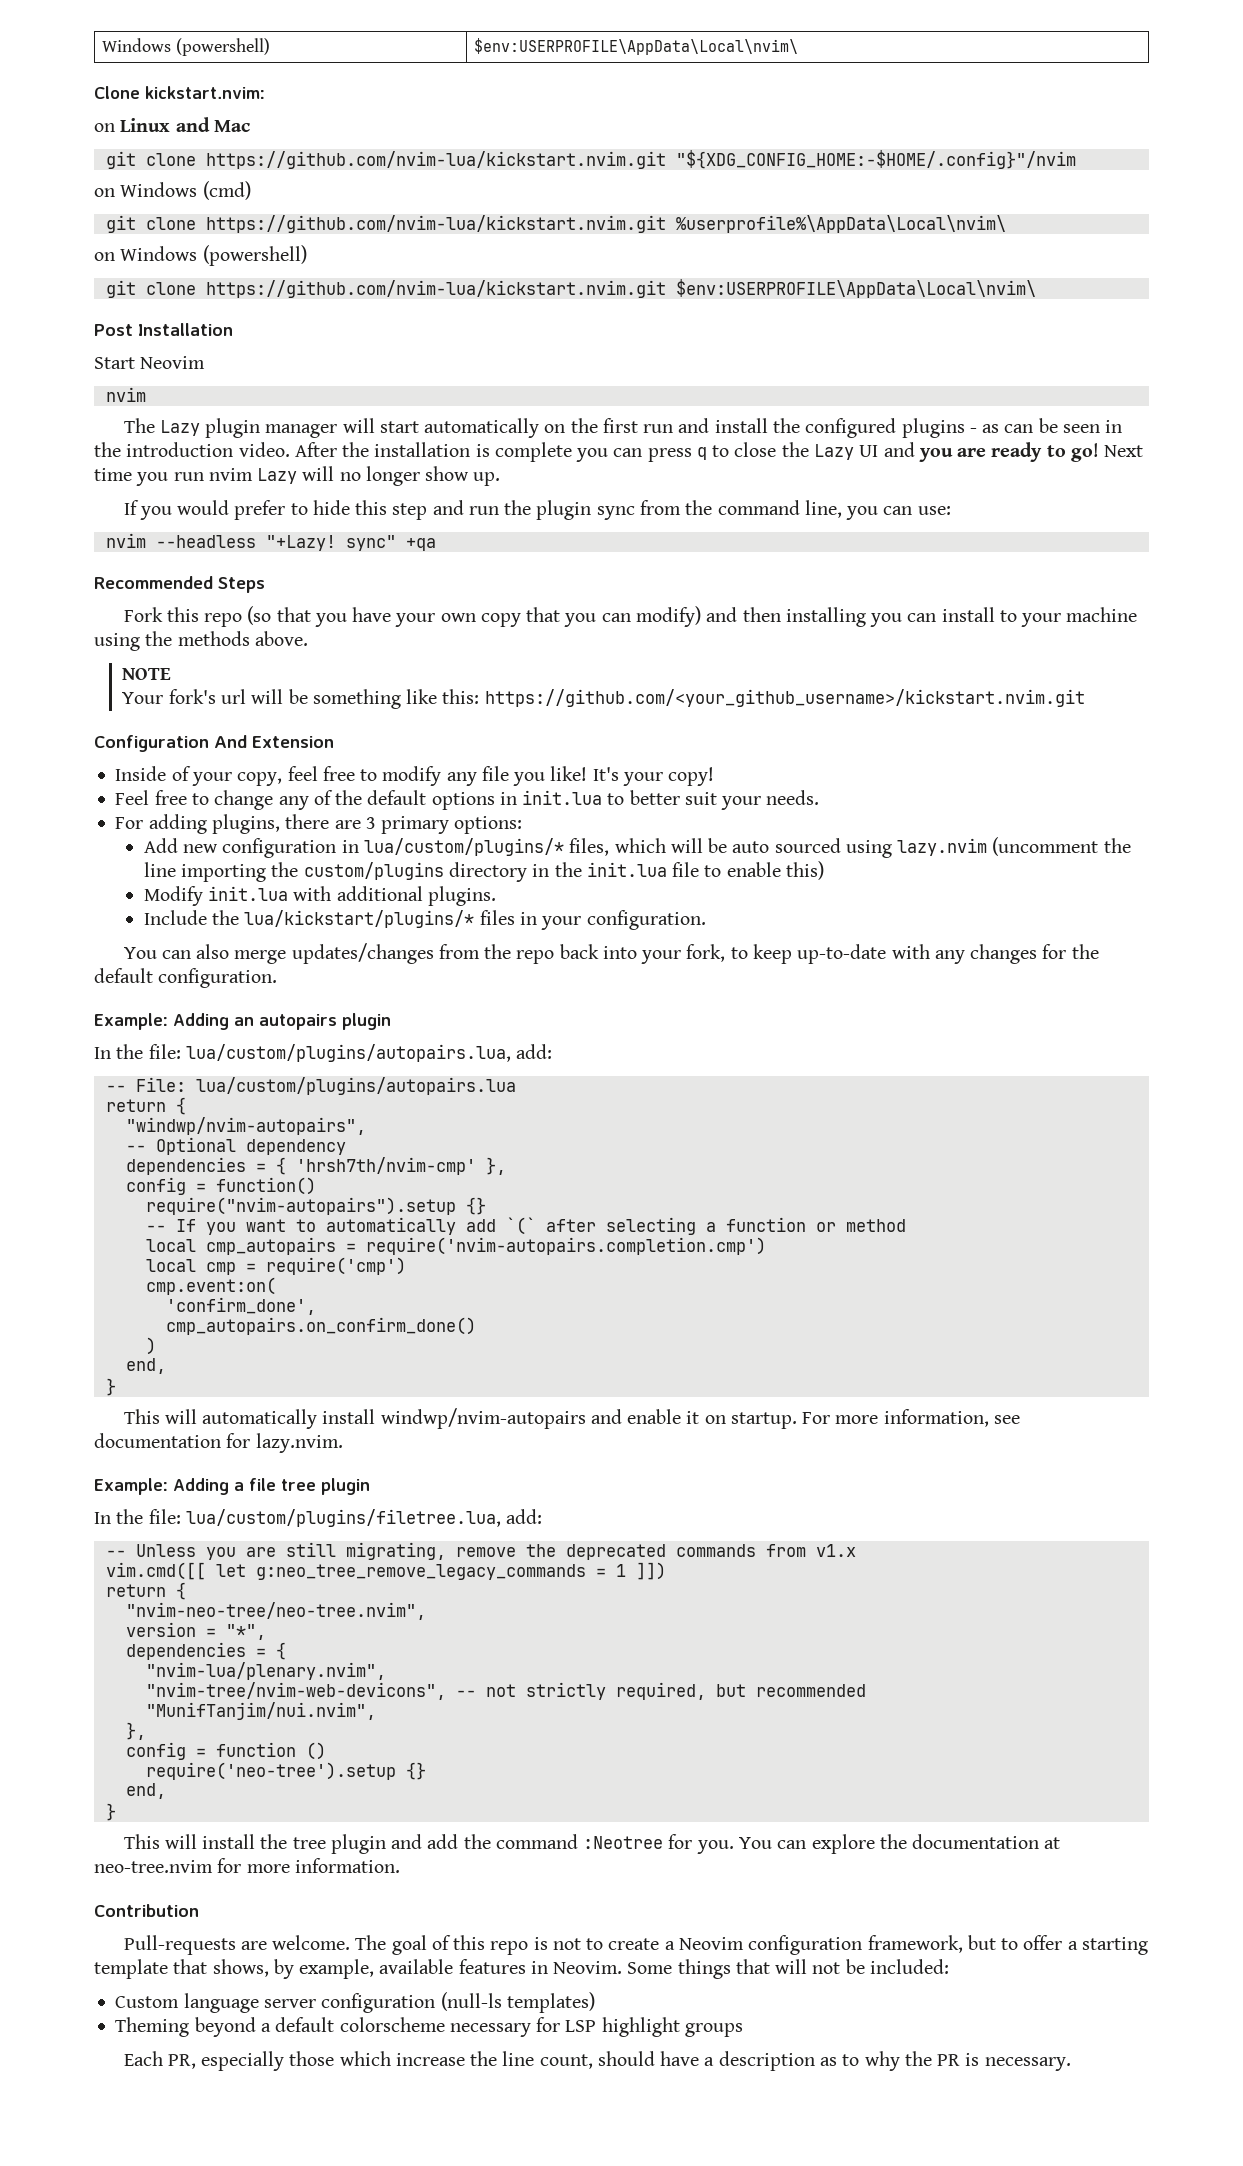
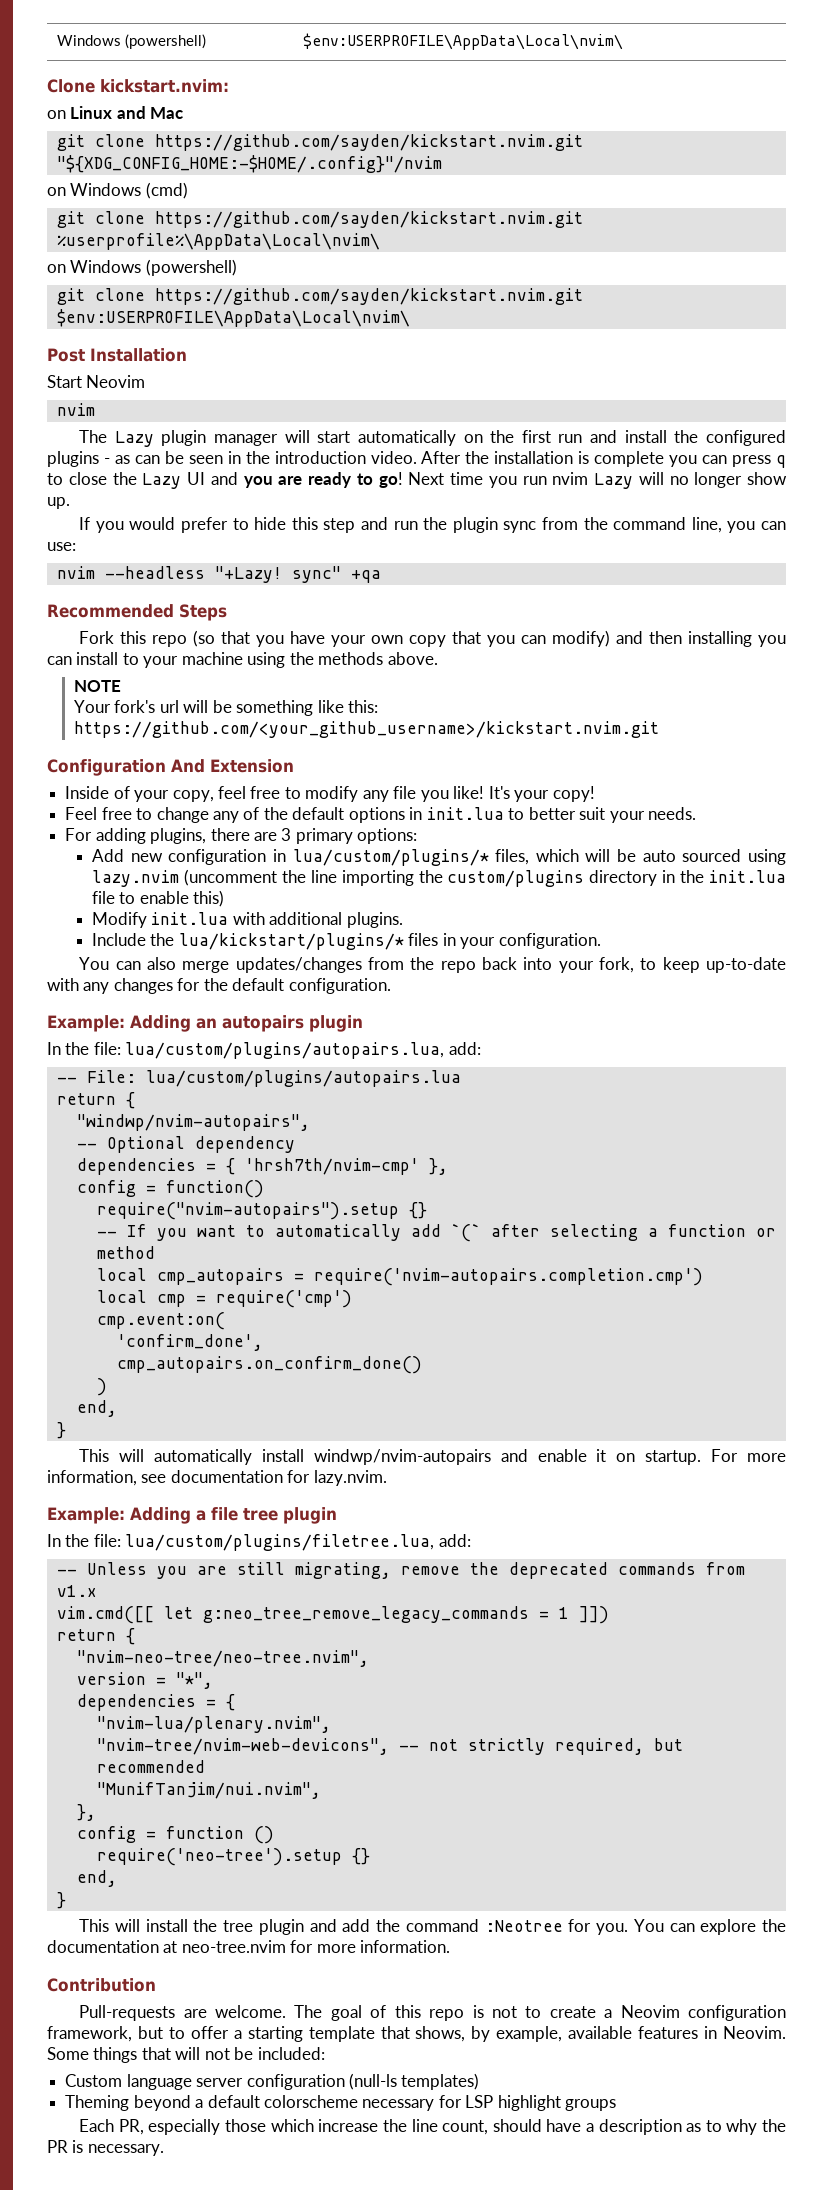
[205,151,666,169] https://github.com/nvim-lua/kickstart.nvim.git -> [154,134,583,151] https://github.com/sayden/kickstart.nvim.git
[205,215,666,233] https://github.com/nvim-lua/kickstart.nvim.git -> [154,211,583,228] https://github.com/sayden/kickstart.nvim.git
[205,280,666,298] https://github.com/nvim-lua/kickstart.nvim.git -> [154,288,583,305] https://github.com/sayden/kickstart.nvim.git

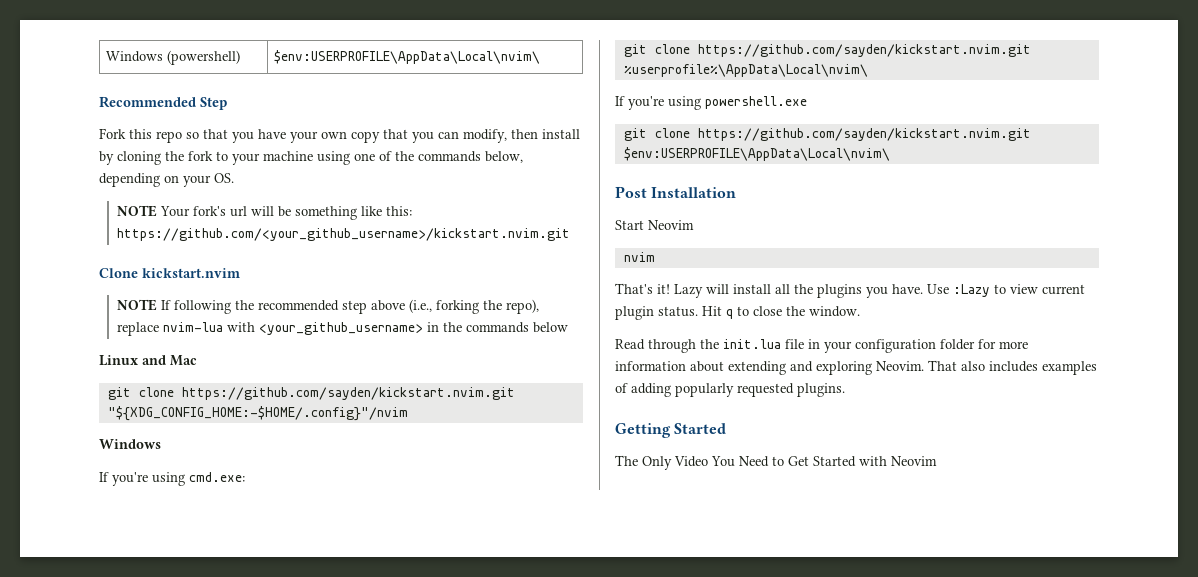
[47,79,229,93] [47,110,66,119] Clone kickstart.nvim: // on -> [99,96,227,110] [99,128,580,143] [99,151,523,165] [99,173,234,187] [116,205,412,220] [116,228,570,241] [99,268,240,278] [116,299,539,314] [116,322,568,336] Recommended Step // Fork this repo so that you have your own copy that you can modify, then install by cloning the fork to your machine using one of the commands below, depending on your OS. // NOTE Your fork's url will be something like this: https://github.com/<your_github_username>/kickstart.nvim.git // Clone kickstart.nvim // NOTE If following the recommended step above (i.e., forking the repo), replace nvim-lua with <your_github_username> in the commands below //
[47,182,188,199] on Windows (cmd) -> [99,439,161,449] [99,472,245,486] Windows // If you're using cmd.exe:
[47,259,237,276] on Windows (powershell) -> [615,96,807,110] If you're using powershell.exe
[79,430,786,447] [47,451,787,468] [47,472,787,489] [47,497,70,509] [79,517,786,533] [47,542,76,551] [56,566,381,583] [47,604,227,621] [79,630,786,647] [47,652,438,668] [73,680,121,692] [73,700,379,716] [73,721,659,738] [47,759,294,776] [65,786,595,802] [65,807,696,823] [65,828,418,844] [91,849,787,866] [91,869,786,887] [91,890,225,907] [91,912,403,928] [91,933,601,950] [79,957,786,973] [47,978,391,994] [47,1015,363,1032] [47,1042,481,1059] [56,1070,461,1087] [56,1092,135,1109] [76,1114,310,1131] [76,1136,295,1153] [76,1158,448,1175] [76,1180,264,1198] [96,1202,427,1220] [96,1224,776,1242] [96,1246,155,1259] [96,1268,703,1286] [96,1290,352,1308] [96,1312,225,1330] [116,1334,263,1351] [116,1356,422,1374] [96,1378,107,1396] [76,1400,117,1417] [56,1422,66,1439] [79,1449,787,1465] [47,1470,387,1486] [47,1507,337,1524] [47,1534,471,1551] [56,1562,745,1579] [56,1585,97,1597] [56,1606,609,1624] [56,1628,135,1645] [76,1650,369,1667] [76,1672,213,1689] [76,1694,235,1711] [96,1716,331,1733] [96,1738,683,1755] [96,1760,205,1773] [96,1782,321,1799] [76,1804,96,1821] [76,1826,274,1844] [96,1848,370,1866] [76,1870,117,1887] [56,1892,66,1909] [79,1919,787,1935] [47,1940,451,1953] [47,1978,156,1992] [79,2005,787,2021] [47,2026,787,2042] [47,2047,325,2063] [65,2073,480,2090] [65,2095,617,2111] [79,2119,787,2135] [47,2140,164,2156] The Lazy plugin manager will start automatically on the first run and install the configured plugins - as can be seen in the introduction video. After the installation is complete you can press q to close the Lazy UI and you are ready to go! Next time you run nvim Lazy will no longer show up. // If you would prefer to hide this step and run the plugin sync from the command line, you can use: // nvim --headless "+Lazy! sync" +qa // Recommended Steps // Fork this repo (so that you have your own copy that you can modify) and then installing you can install to your machine using the methods above. // NOTE // Your fork's url will be something like this: https://github.com/<your_github_username>/kickstart.nvim.git // Configuration And Extension // Inside of your copy, feel free to modify any file you like! It's your copy! // Feel free to change any of the default options in init.lua to better suit your needs. // For adding plugins, there are 3 primary options: // Add new configuration in lua/custom/plugins/* files, which will be auto sourced using lazy.nvim (uncomment the line importing the custom/plugins directory in the init.lua file to enable this) // Modify init.lua with additional plugins. // Include the lua/kickstart/plugins/* files in your configuration. // You can also merge updates/changes from the repo back into your fork, to keep up-to-date with any changes for the default configuration. // Example: Adding an autopairs plugin // In the file: lua/custom/plugins/autopairs.lua, add: // -- File: lua/custom/plugins/autopairs.lua // return { // "windwp/nvim-autopairs", // -- Optional dependency // dependencies = { 'hrsh7th/nvim-cmp' }, // config = function() // require("nvim-autopairs").setup {} // -- If you want to automatically add `(` after selecting a function or method // local cmp_autopairs = require('nvim-autopairs.completion.cmp') // local cmp = require('cmp') // cmp.event:on( // 'confirm_done', // cmp_autopairs.on_confirm_done() // ) // end, // } // This will automatically install windwp/nvim-autopairs and enable it on startup. For more information, see documentation for lazy.nvim. // Example: Adding a file tree plugin // In the file: lua/custom/plugins/filetree.lua, add: // -- Unless you are still migrating, remove the deprecated commands from v1.x // vim.cmd([[ let g:neo_tree_remove_legacy_commands = 1 ]]) // return { // "nvim-neo-tree/neo-tree.nvim", // version = "*", // dependencies = { // "nvim-lua/plenary.nvim", // "nvim-tree/nvim-web-devicons", -- not strictly required, but recommended // "MunifTanjim/nui.nvim", // }, // config = function () // require('neo-tree').setup {} // end, // } // This will install the tree plugin and add the command :Neotree for you. You can explore the documentation at neo-tree.nvim for more information. // Contribution // Pull-requests are welcome. The goal of this repo is not to create a Neovim configuration framework, but to offer a starting template that shows, by example, available features in Neovim. Some things that will not be included: // Custom language server configuration (null-ls templates) // Theming beyond a default colorscheme necessary for LSP highlight groups // Each PR, especially those which increase the line count, should have a description as to why the PR is necessary. -> [615,283,1085,298] [615,306,860,320] [615,339,1028,353] [615,360,1097,375] [615,383,845,397] [615,423,727,438] [615,455,937,470] That's it! Lazy will install all the plugins you have. Use :Lazy to view current plugin status. Hit q to close the window. // Read through the init.lua file in your configuration folder for more information about extending and exploring Neovim. That also includes examples of adding popularly requested plugins. // Getting Started // The Only Video You Need to Get Started with Neovim

